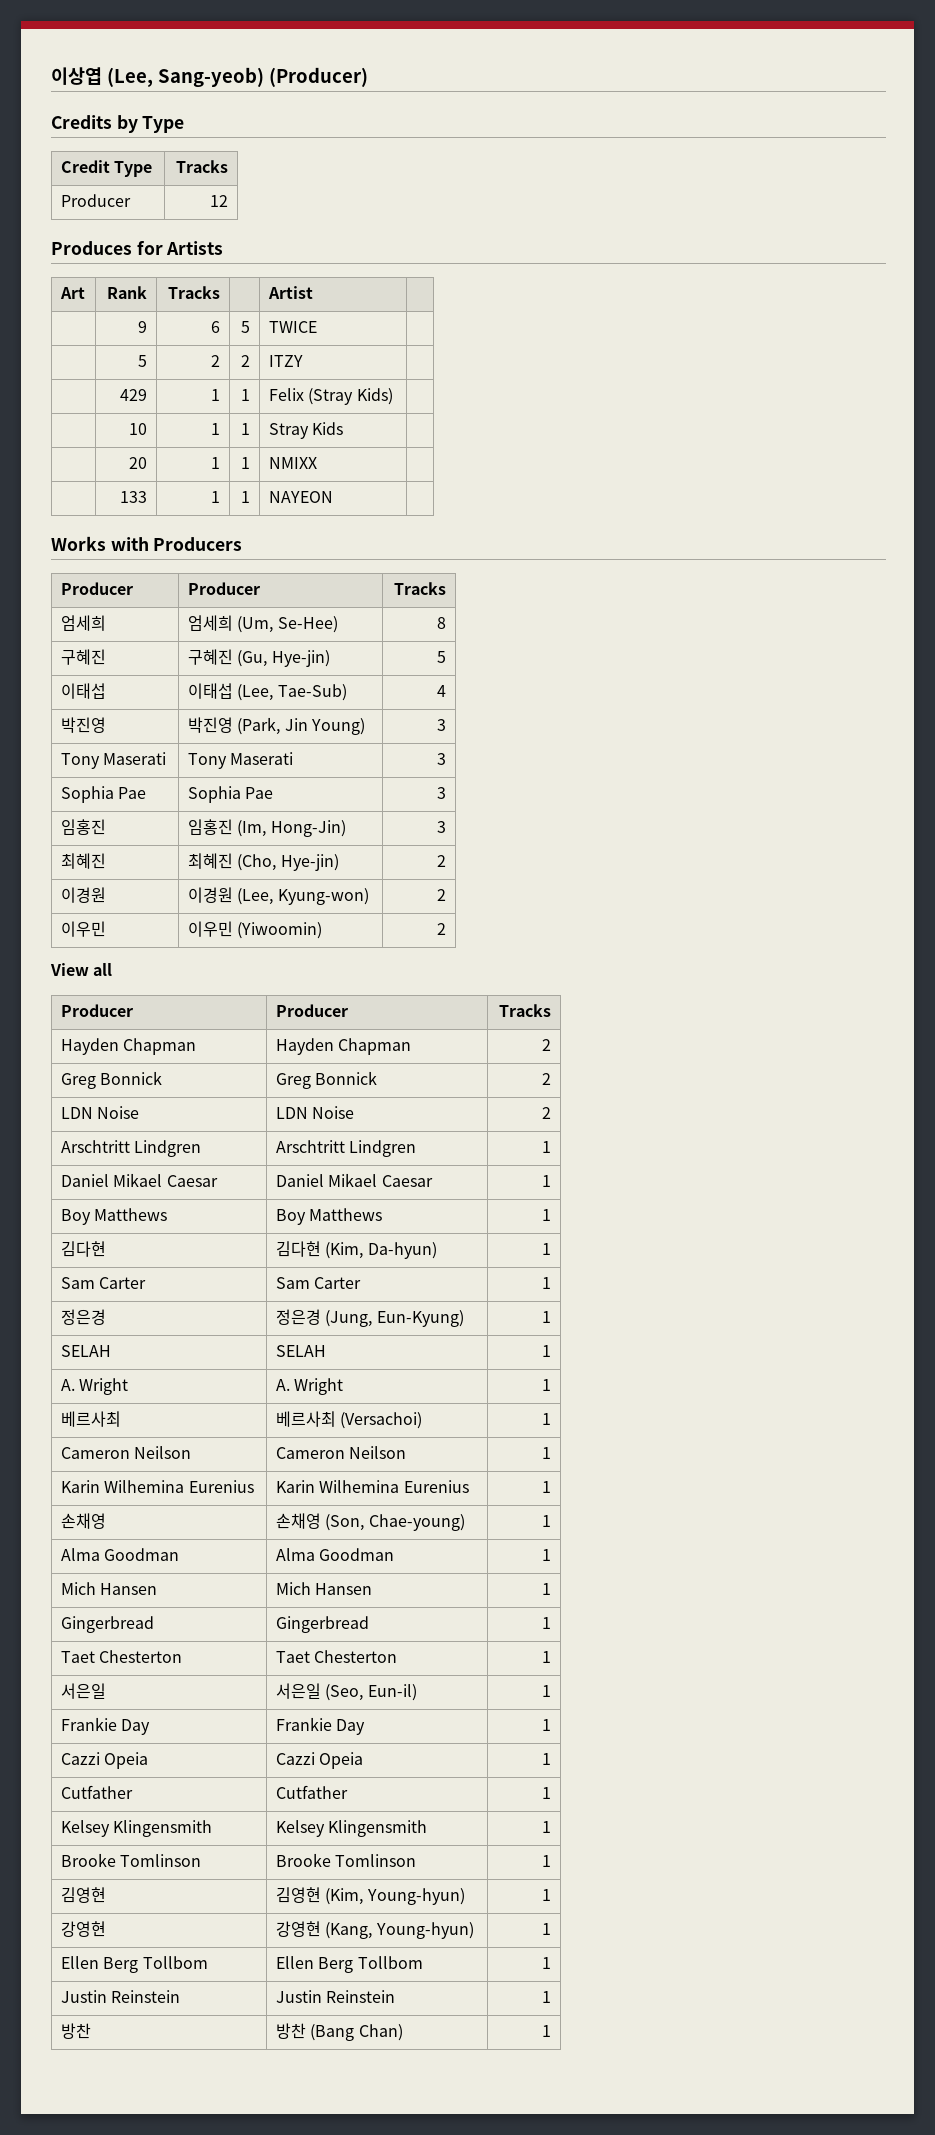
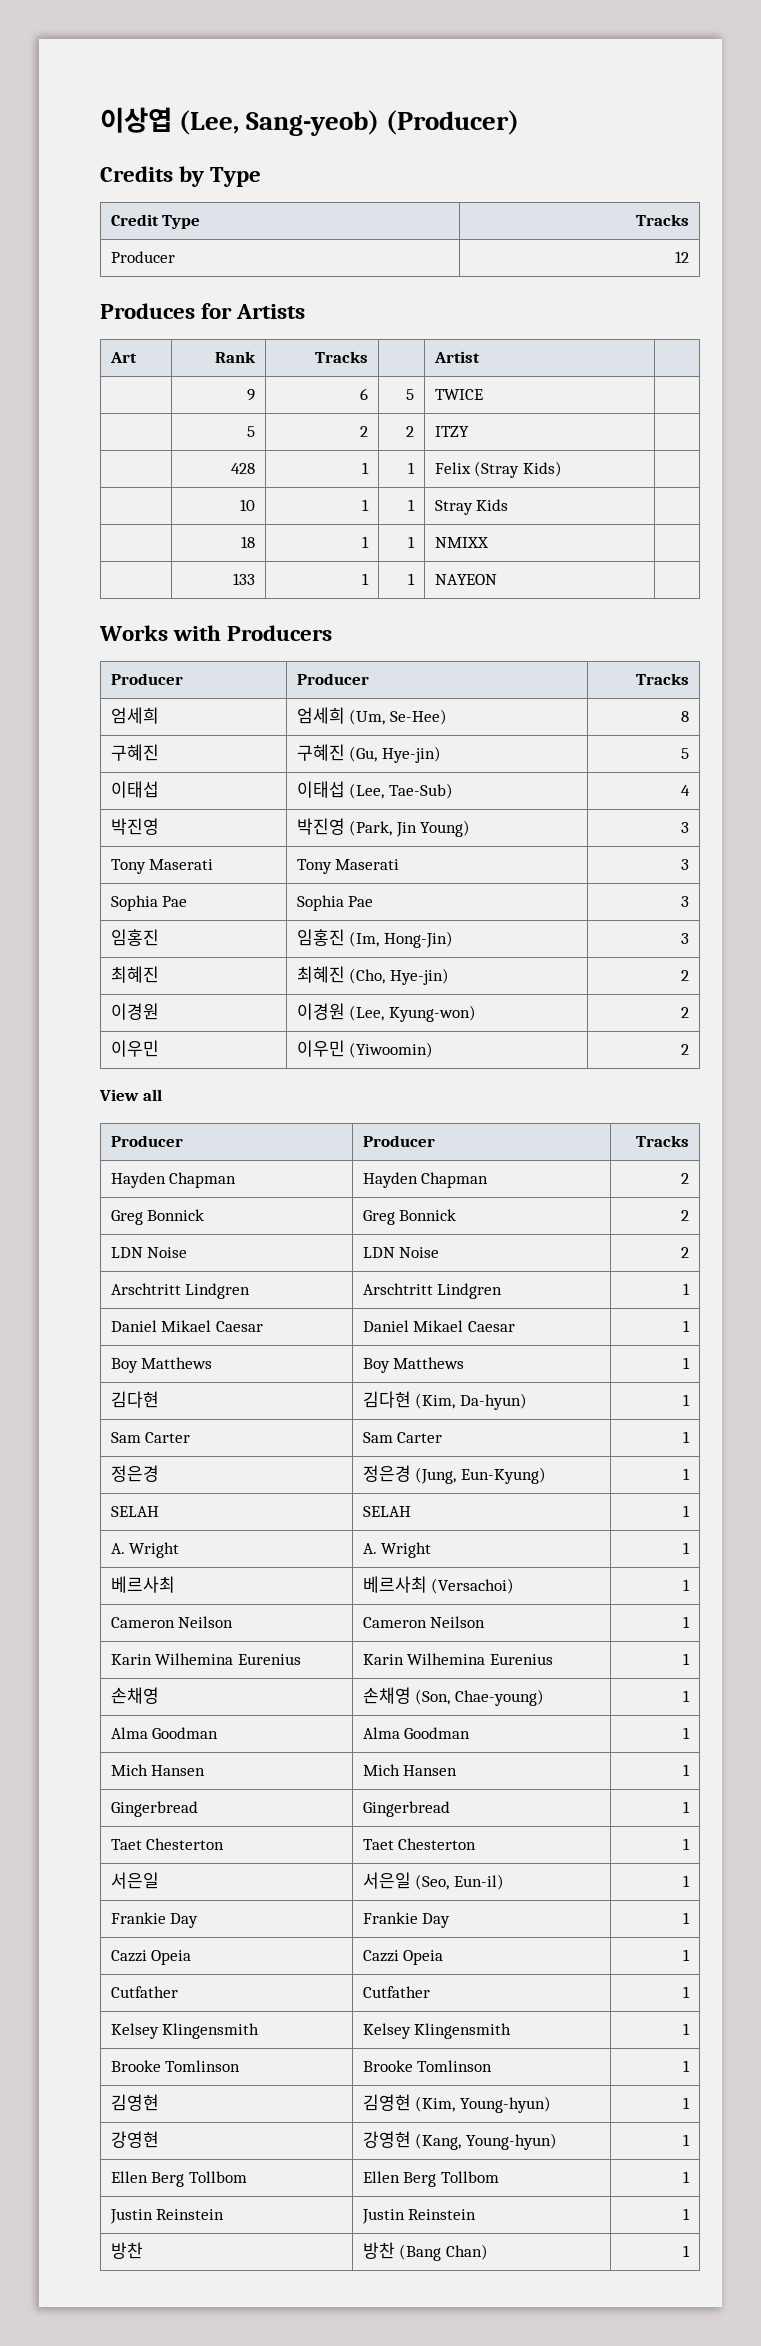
[120,389,148,401] 429 -> [231,463,256,474] 428
[129,457,148,469] 20 -> [241,536,256,548] 18

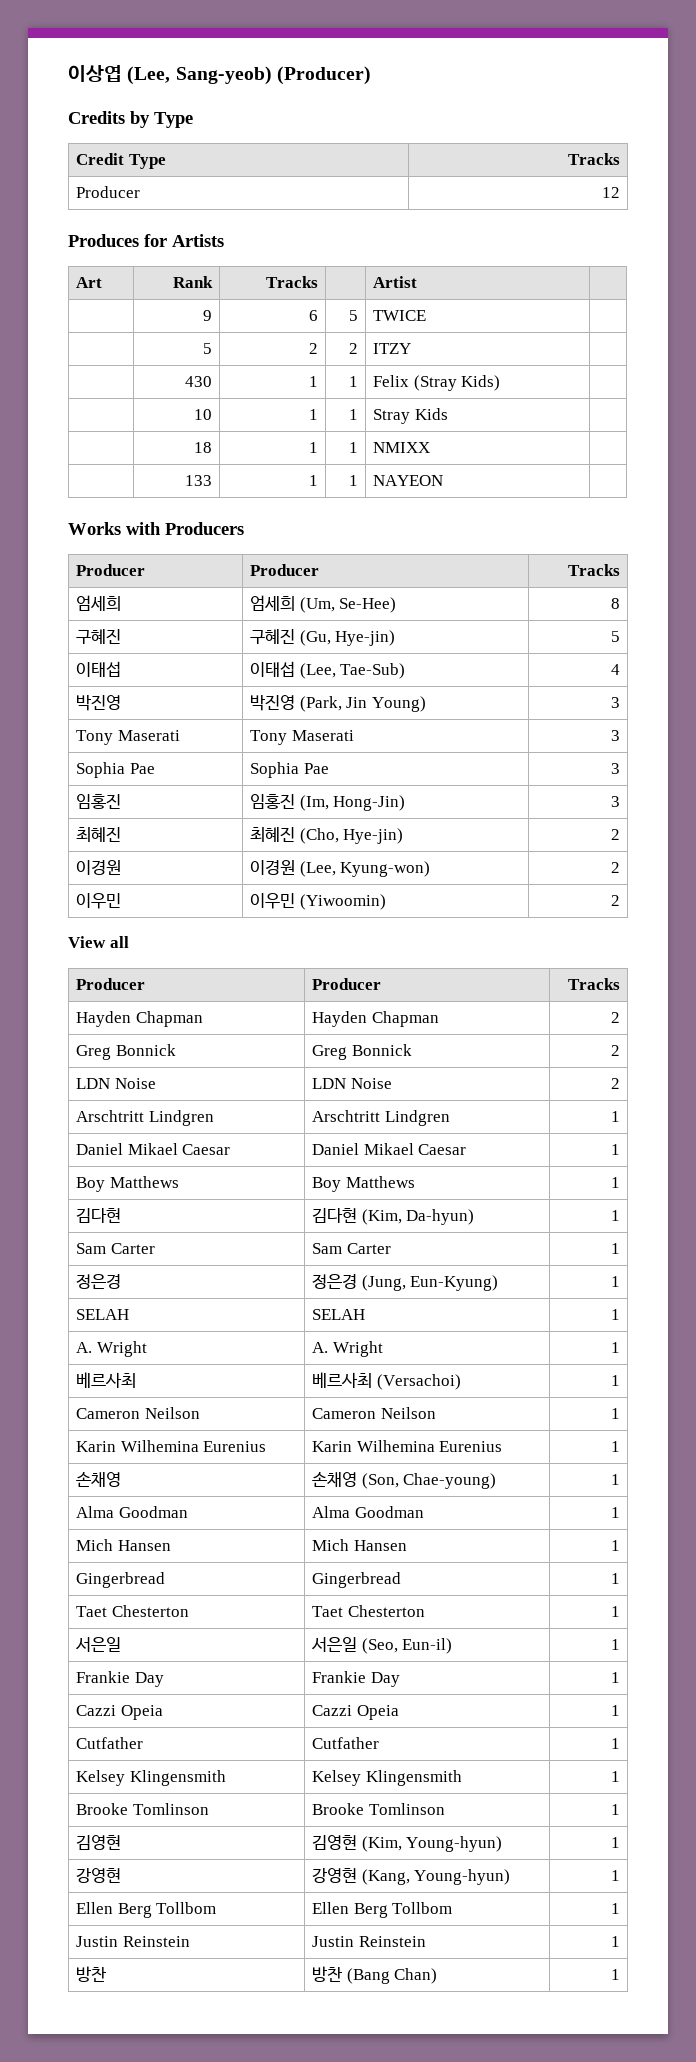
[231,463,256,474] 428 -> [184,376,212,387] 430

